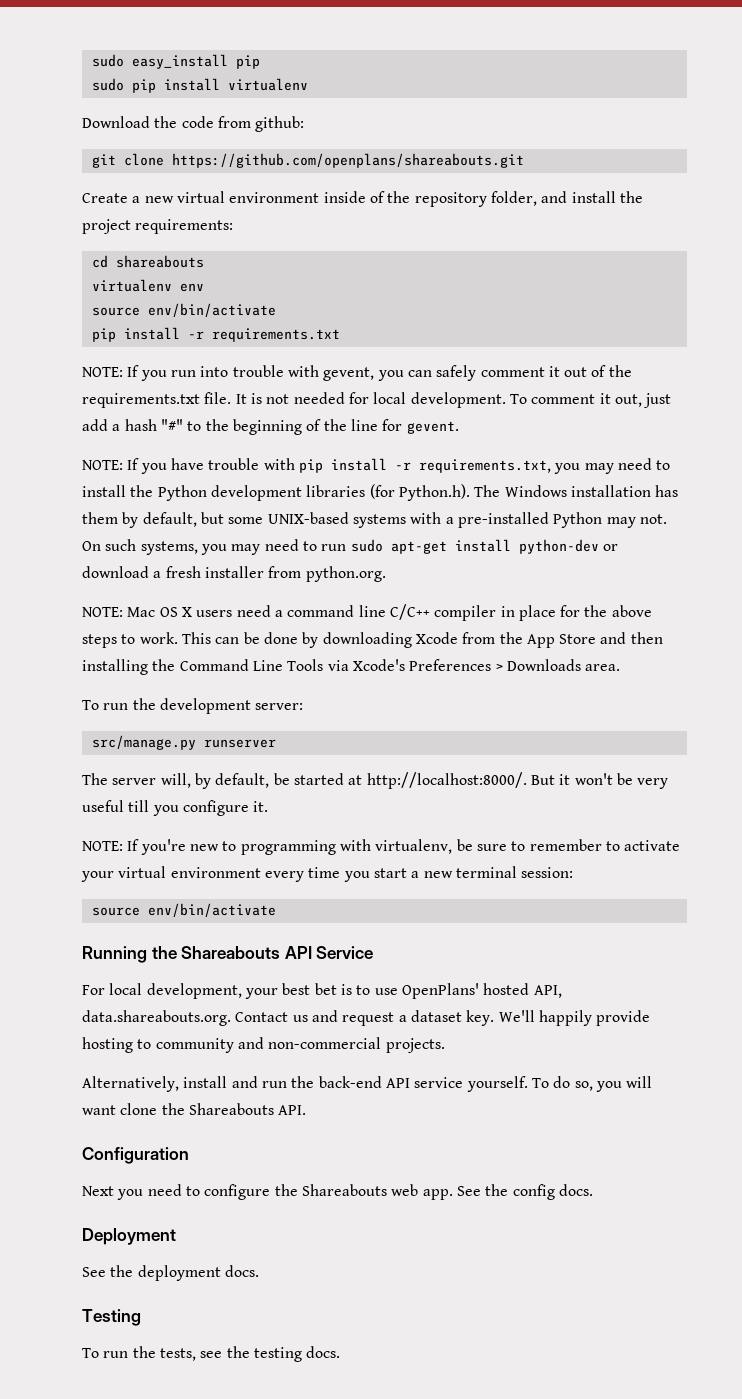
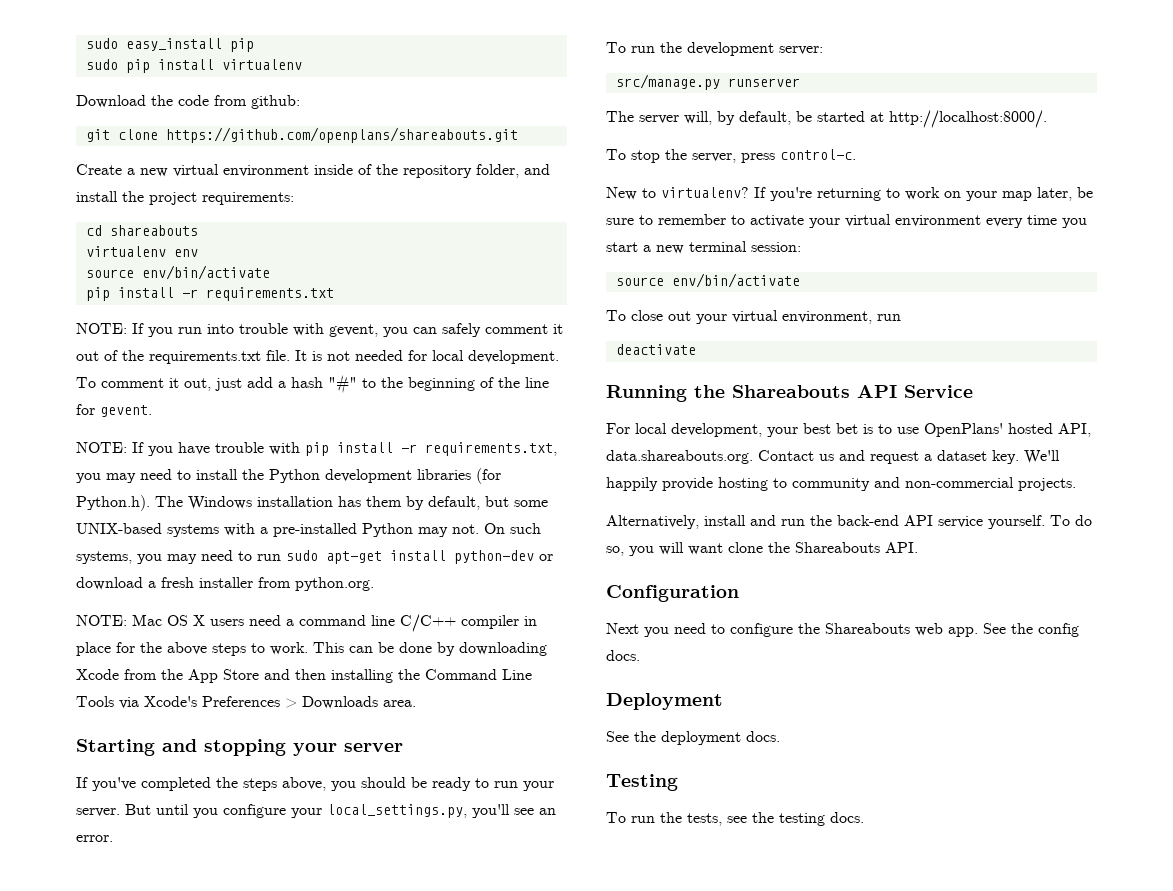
(621, 667) none -> [76,739,403,756] [76,777,554,791] [76,804,556,818] [76,835,113,842] // Starting and stopping your server // If you've completed the steps above, you should be ready to run your server. But until you configure your local_settings.py, you'll see an error.
[530,773,669,789] [82,800,269,816] [82,839,453,855] But it won't be very useful till you configure it. // NOTE: If you're new to programming with virtualenv, -> [606,149,856,163] [606,187,1072,201] // To stop the server, press control-c. // New to virtualenv? If you're returning to work on your map later,
(276, 910) none -> [606,310,901,324] [615,344,696,355] // To close out your virtual environment, run // deactivate

